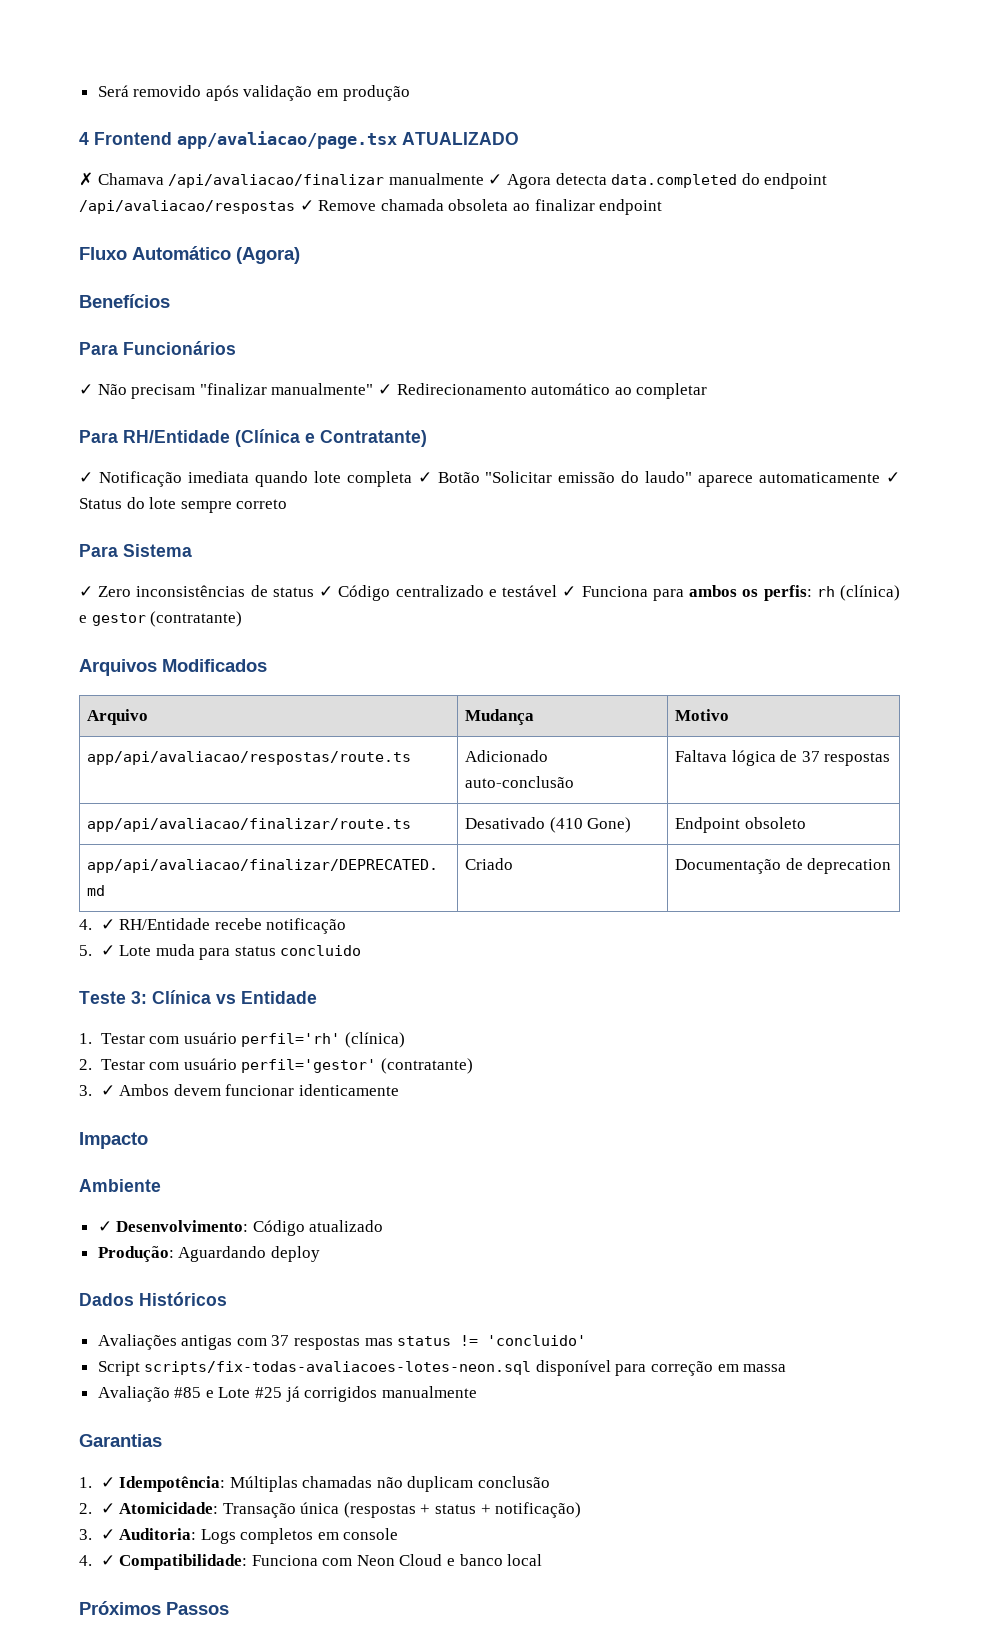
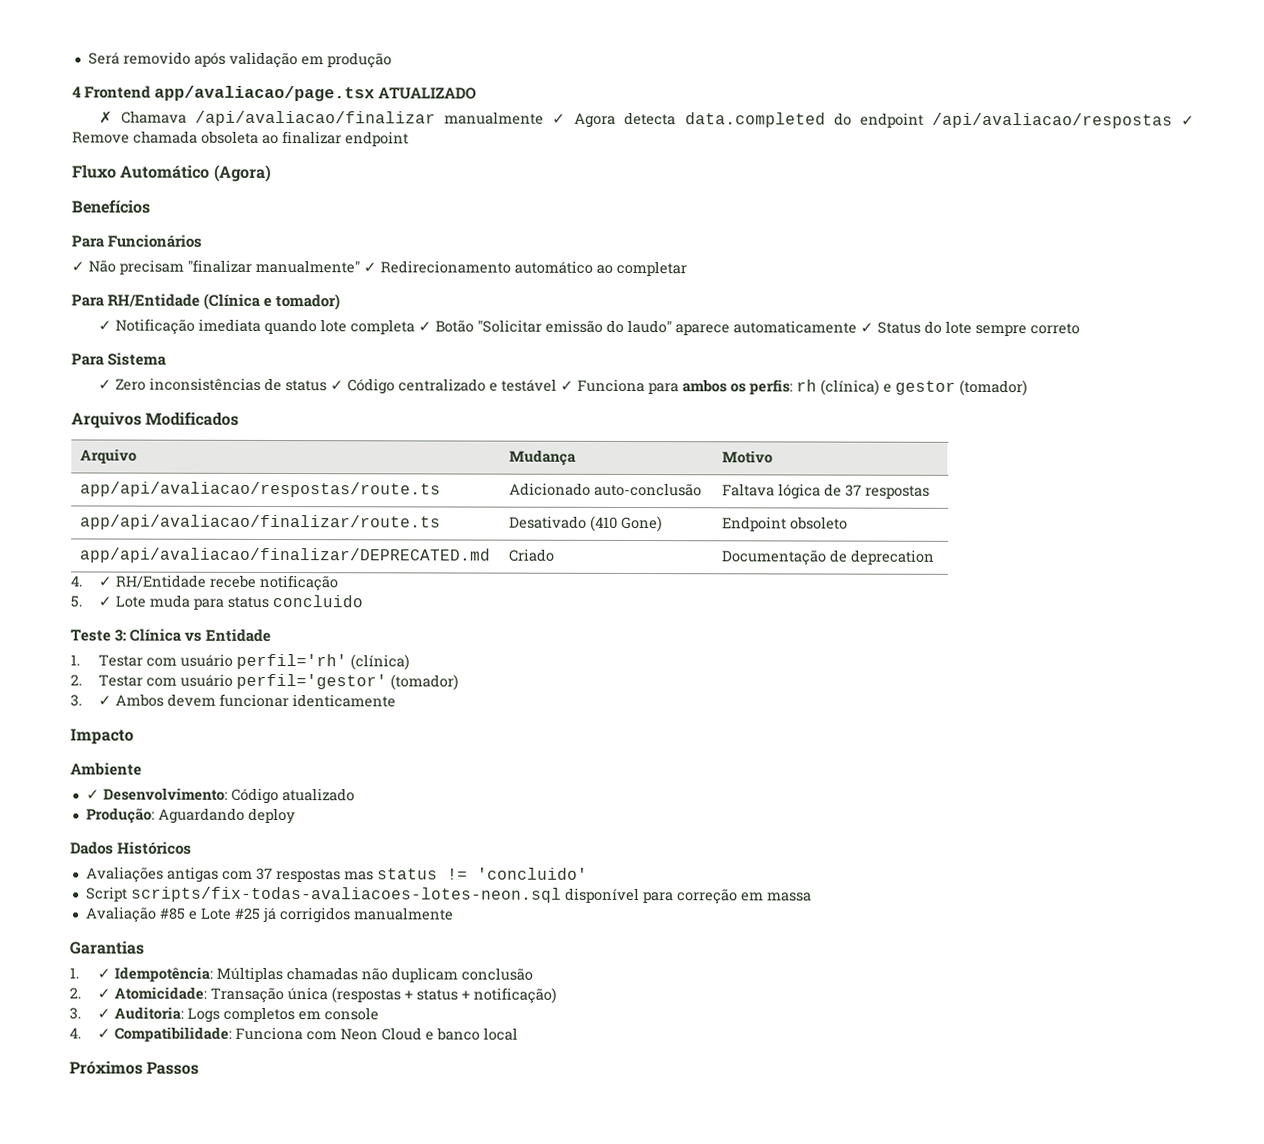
[320,430,427,447] Contratante) -> [275,294,341,311] tomador)
[150,611,243,627] (contratante) -> [958,379,1028,397] (tomador)
[380,1058,473,1074] (contratante) -> [390,674,460,691] (tomador)

